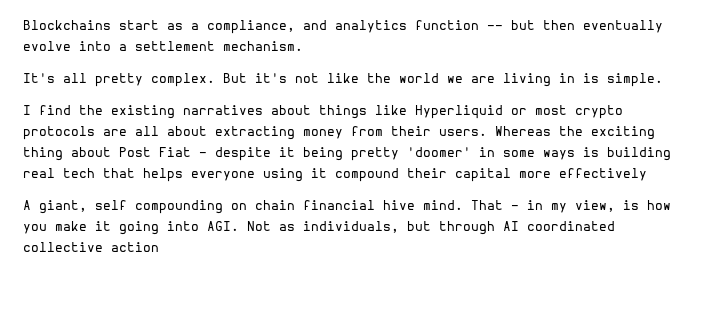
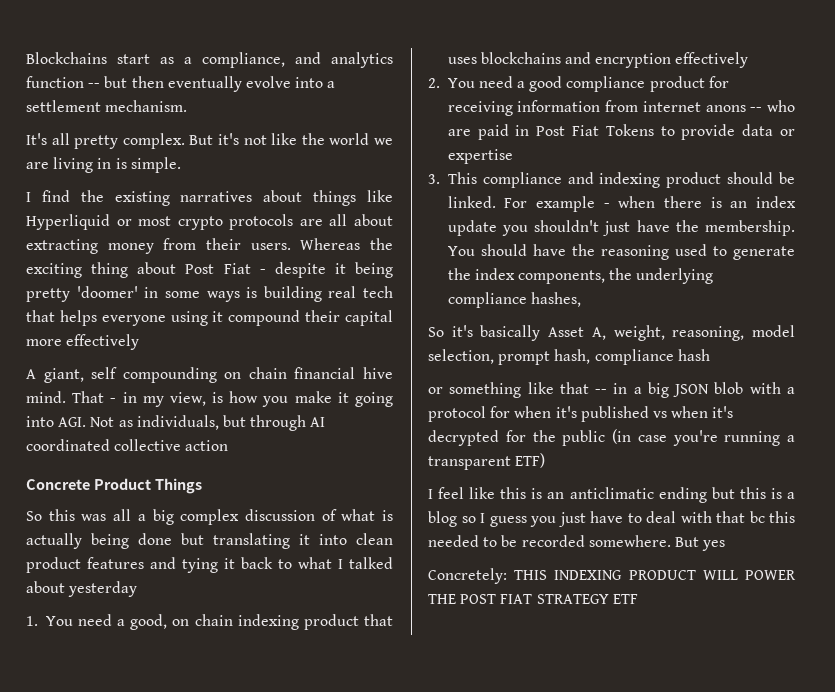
(159, 247) none -> [26,478,202,494] [26,509,393,525] [26,533,393,549] [26,557,393,573] [26,581,138,597] [26,614,393,630] [447,52,749,68] [428,76,729,92] [447,100,795,116] [447,124,795,140] [447,149,513,164] [428,172,795,188] [447,196,796,212] [447,220,795,236] [447,244,795,260] [447,268,714,284] [447,292,581,308] [428,325,795,341] [428,349,710,365] [428,382,795,398] [428,406,734,422] [428,429,795,446] [428,453,546,470] [428,487,795,503] [428,511,795,527] [428,535,726,551] [428,568,796,584] [428,594,638,604] // Concrete Product Things // So this was all a big complex discussion of what is actually being done but translating it into clean product features and tying it back to what I talked about yesterday // 1. You need a good, on chain indexing product that uses blockchains and encryption effectively // 2. You need a good compliance product for receiving information from internet anons -- who are paid in Post Fiat Tokens to provide data or expertise // 3. This compliance and indexing product should be linked. For example - when there is an index update you shouldn't just have the membership. You should have the reasoning used to generate the index components, the underlying compliance hashes, // So it's basically Asset A, weight, reasoning, model selection, prompt hash, compliance hash // or something like that -- in a big JSON blob with a protocol for when it's published vs when it's decrypted for the public (in case you're running a transparent ETF) // I feel like this is an anticlimatic ending but this is a blog so I guess you just have to deal with that bc this needed to be recorded somewhere. But yes // Concretely: THIS INDEXING PRODUCT WILL POWER THE POST FIAT STRATEGY ETF

